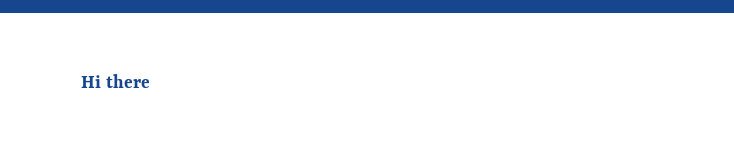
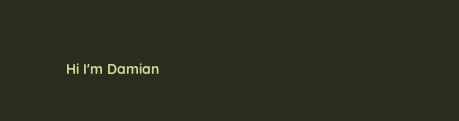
[106,74,151,88] there -> [83,63,159,74] I'm Damian

